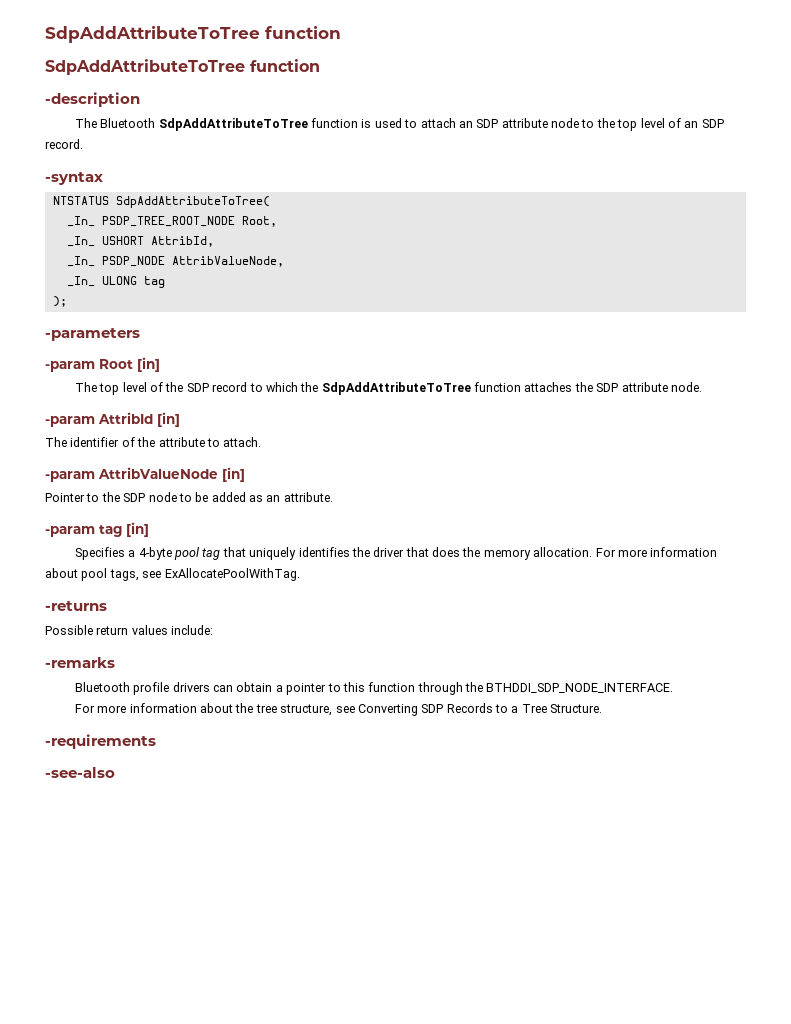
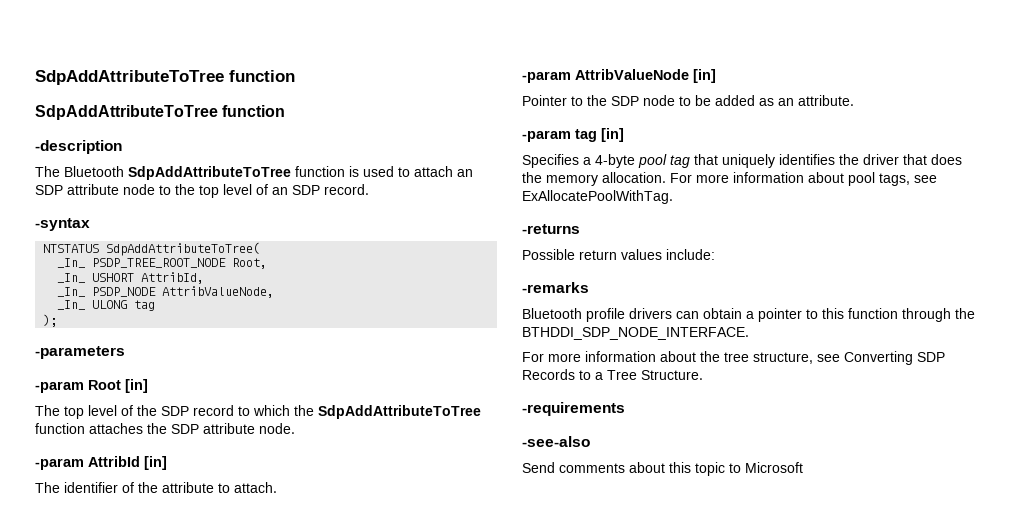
(115, 772) none -> [522,462,803,476] // Send comments about this topic to Microsoft

